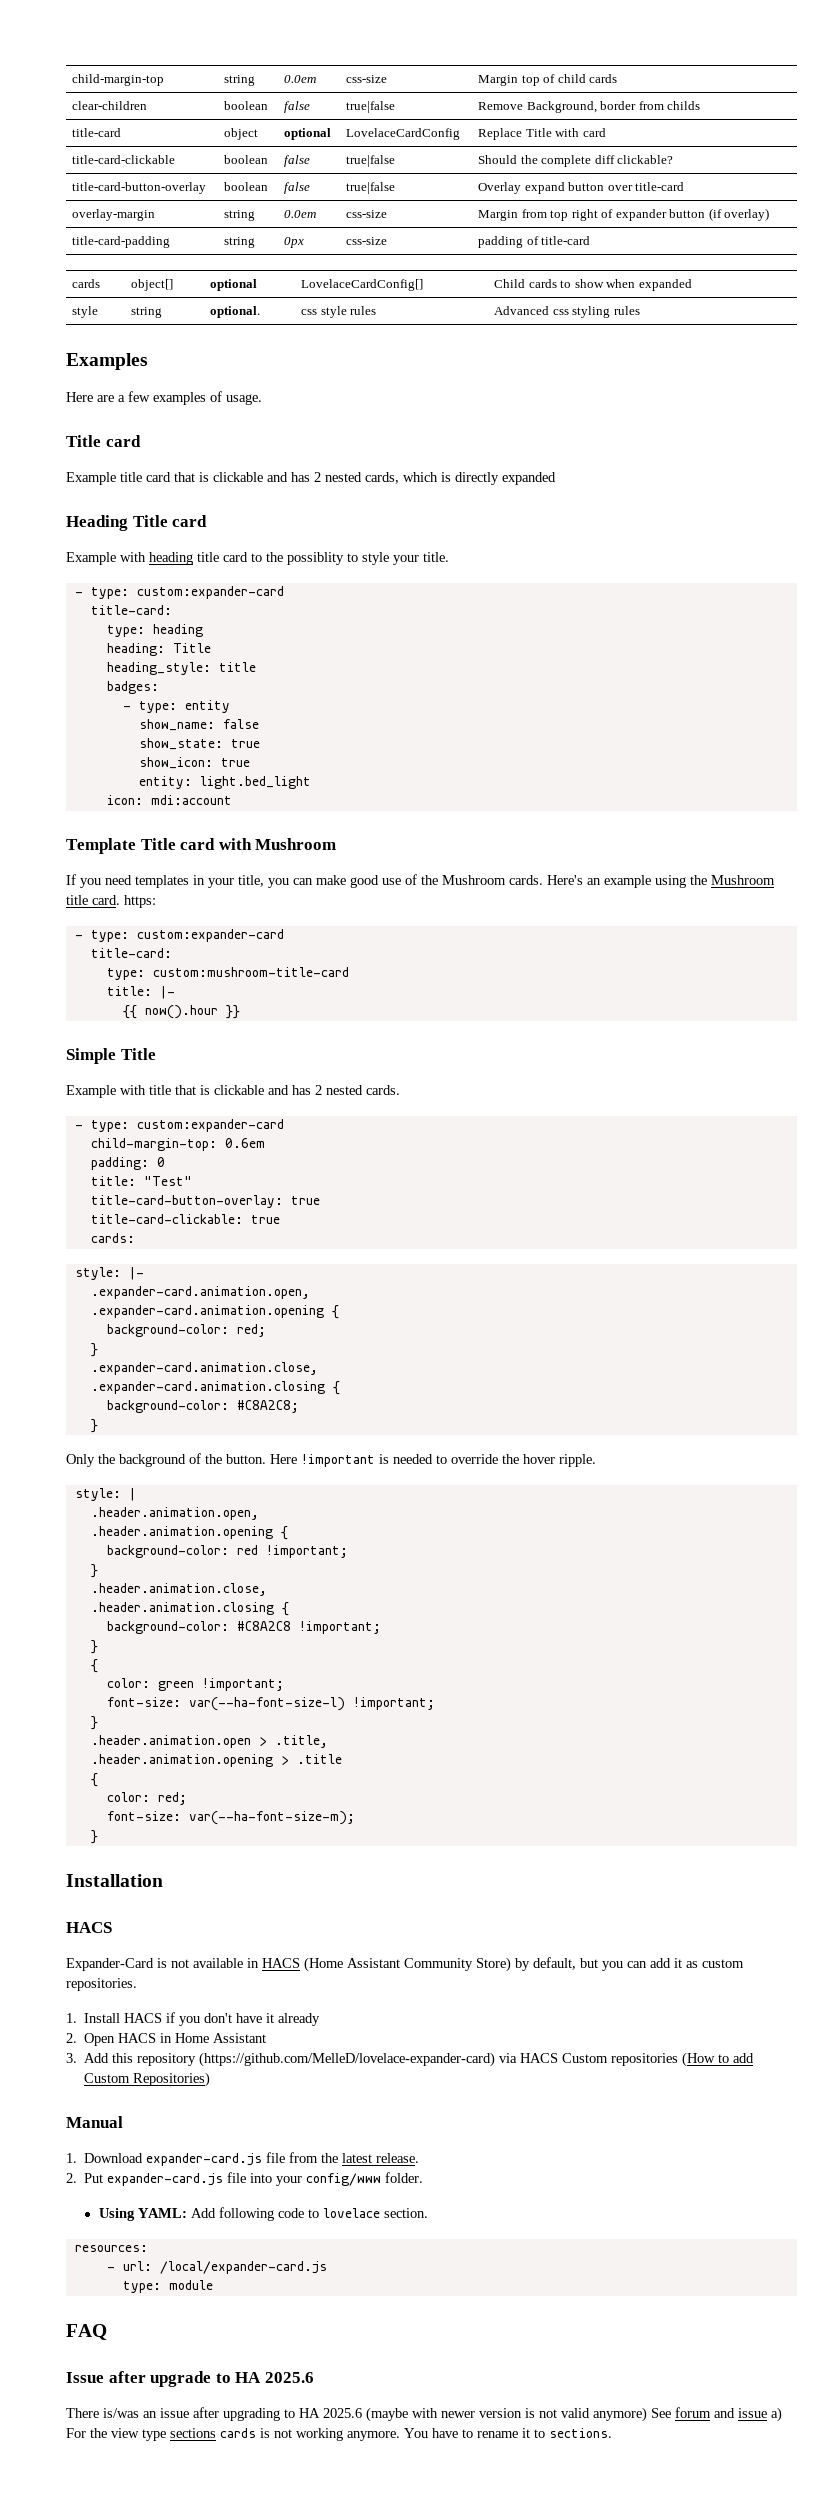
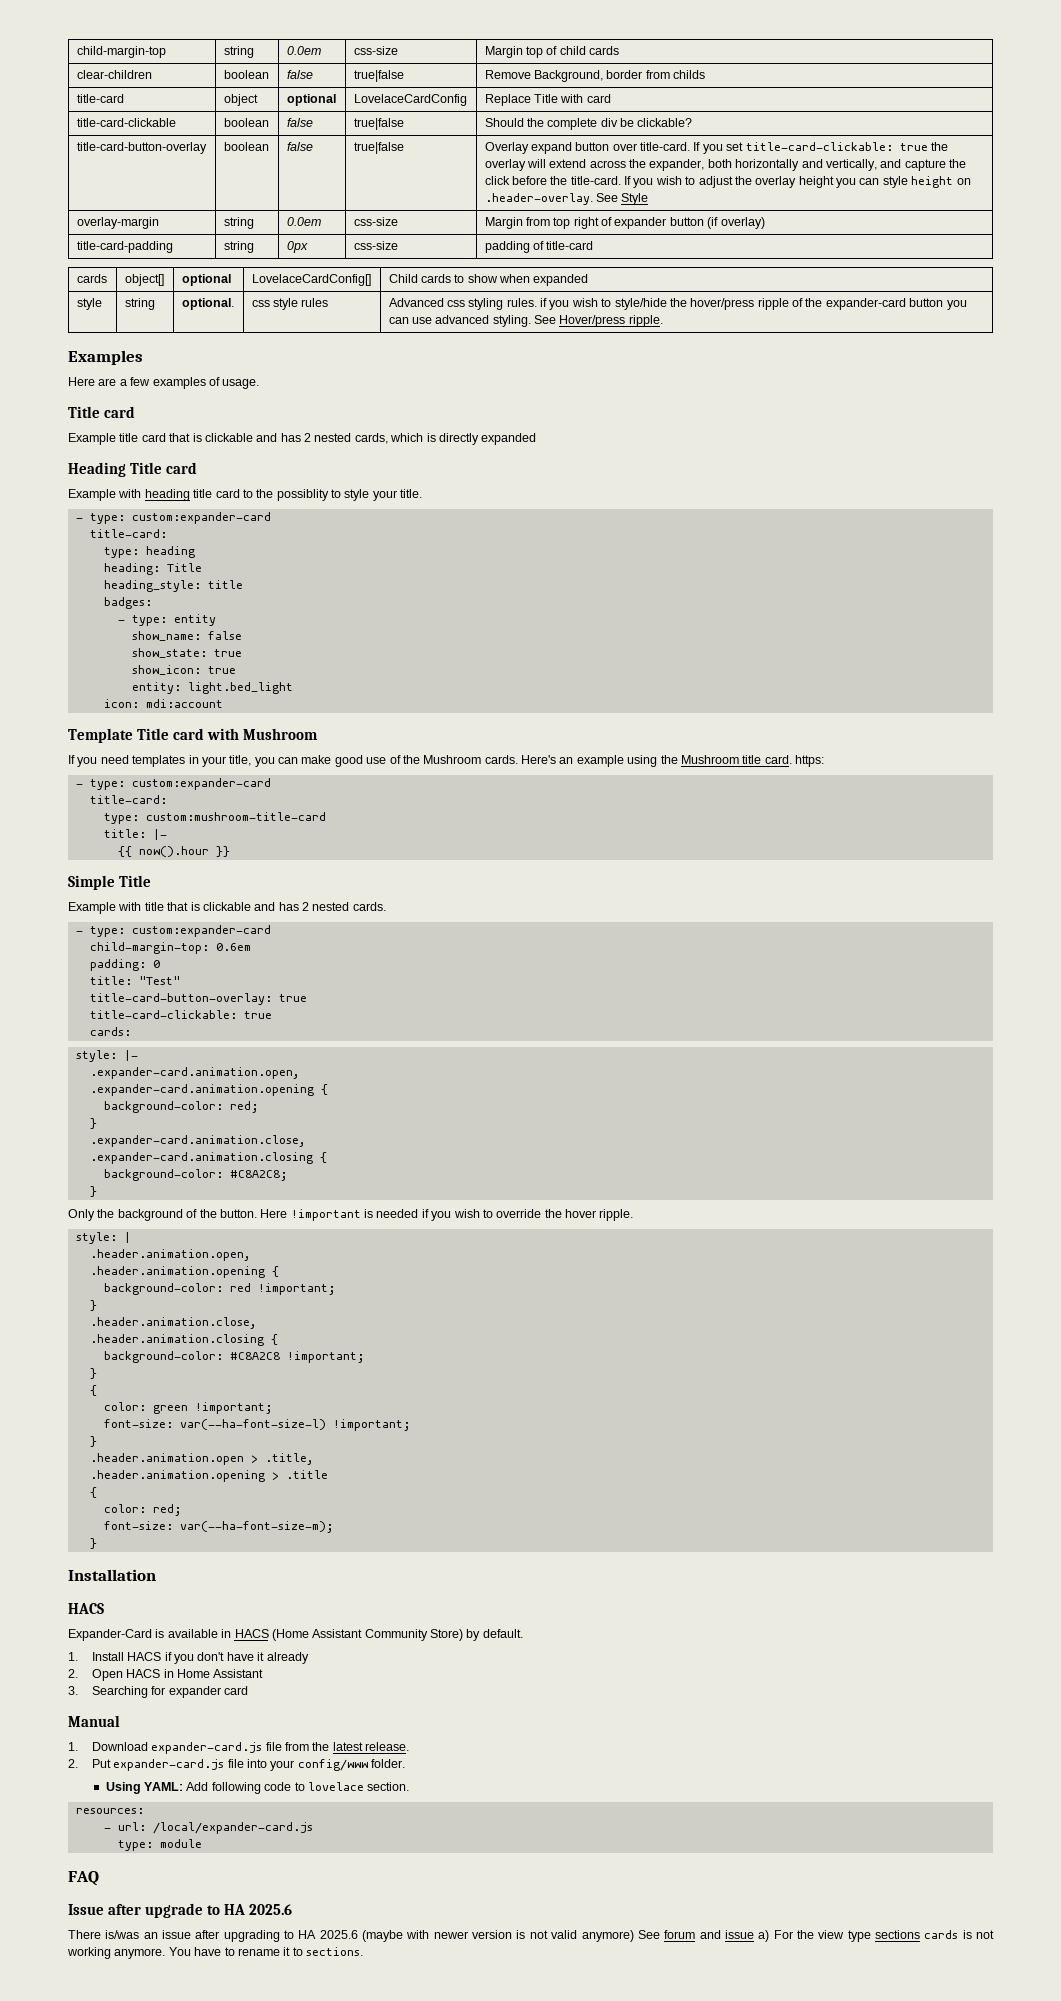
[594,155,615,164] diff -> [600,118,635,127] div be
[635,182,685,191] title-card -> [640,142,948,154] [484,159,967,171] [484,176,971,188] [484,193,649,205] title-card. If you set title-card-clickable: true the overlay will extend across the expander, both horizontally and vertically, and capture the click before the title-card. If you wish to adjust the overlay height you can style height on .header-overlay. See Style
[613,306,640,315] rules -> [506,298,967,310] [388,315,663,327] rules. if you wish to style/hide the hover/press ripple of the expander-card button you can use advanced styling. See Hover/press ripple.
(433, 1459) none -> [421,1209,480,1221] if you wish
[171,1959,189,1968] not -> (165, 1633) none
[533,1957,744,1971] [66,1978,137,1991] default, but you can add it as custom repositories. -> [482,1629,523,1638] default.
[84,2052,755,2067] [84,2072,211,2087] Add this repository (https://github.com/MelleD/lovelace-expander-card) via HACS Custom repositories (How to add Custom Repositories) -> [91,1686,249,1698] Searching for expander card

